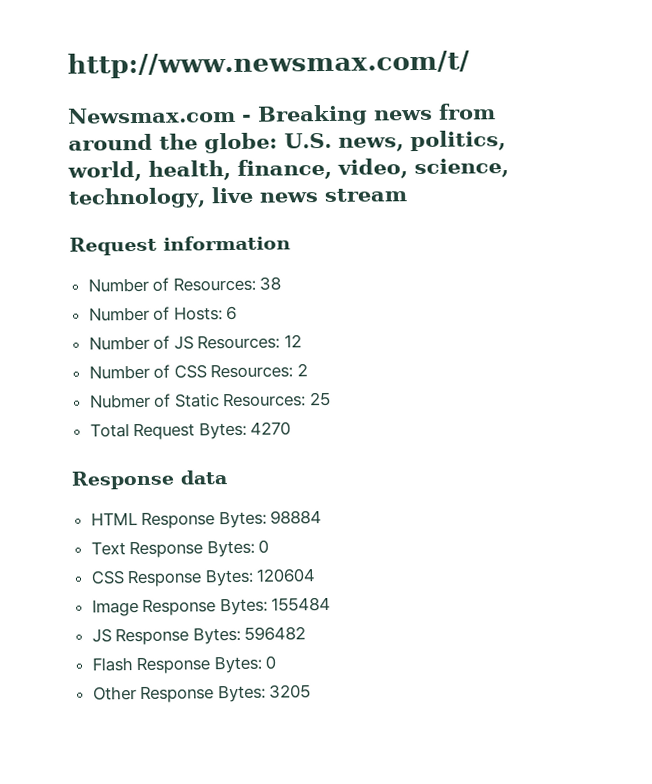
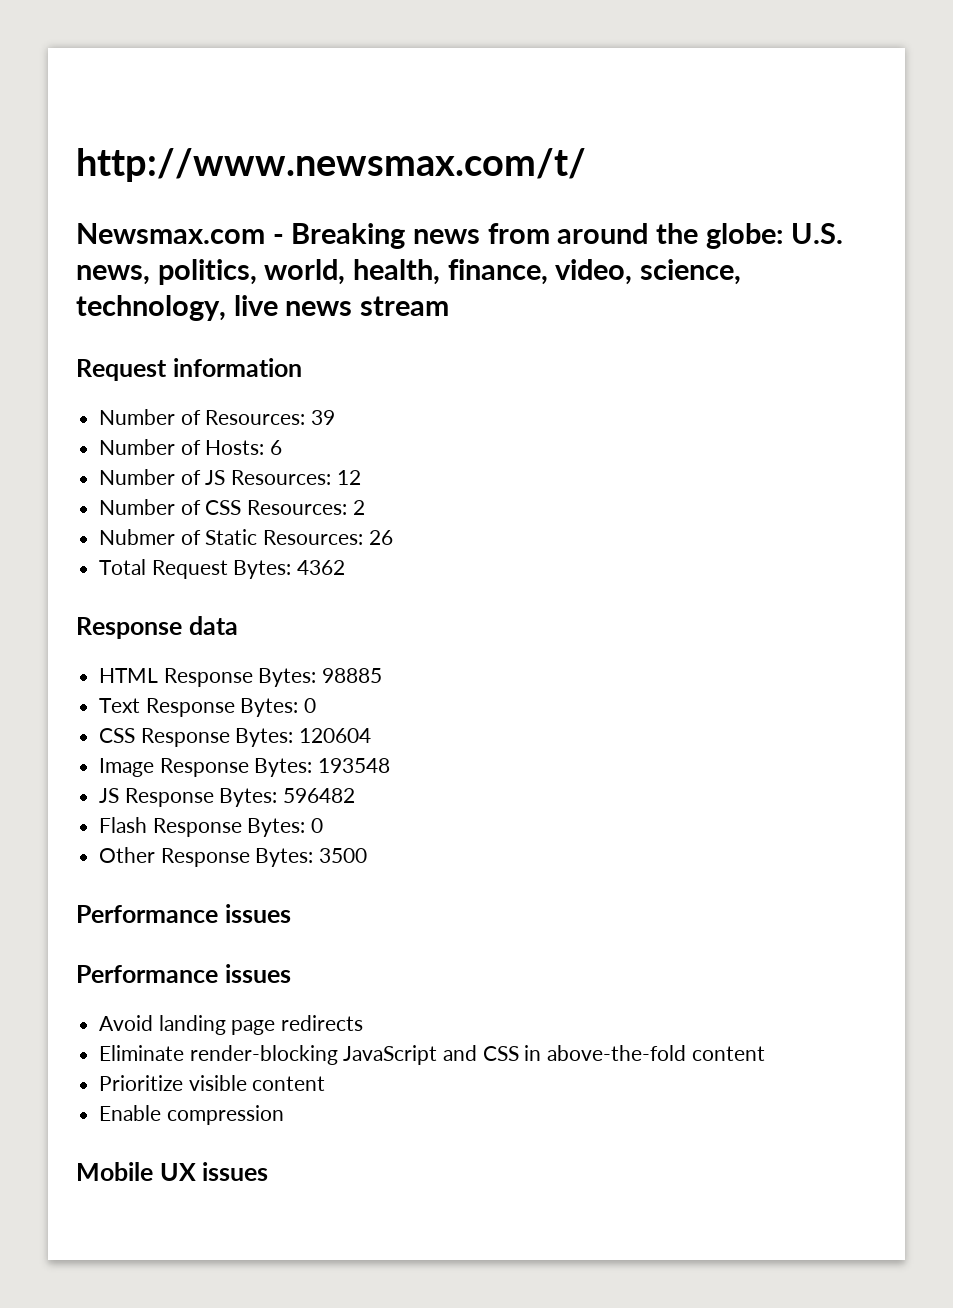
[259,276,282,291] 38 -> [311,410,336,425] 39
[310,391,332,407] 25 -> [368,530,393,545] 26
[250,421,292,436] 4270 -> [297,560,346,575] 4362
[270,510,323,525] 98884 -> [322,668,383,683] 98885
[271,596,332,612] 155484 -> [318,758,391,773] 193548
[269,684,312,699] 3205 -> [319,848,368,863] [76,904,291,923] [76,964,291,983] [99,1015,364,1035] [99,1045,765,1065] [99,1075,326,1091] [99,1105,284,1125] [76,1162,269,1181] 3500 // Performance issues // Performance issues // Avoid landing page redirects // Eliminate render-blocking JavaScript and CSS in above-the-fold content // Prioritize visible content // Enable compression // Mobile UX issues

